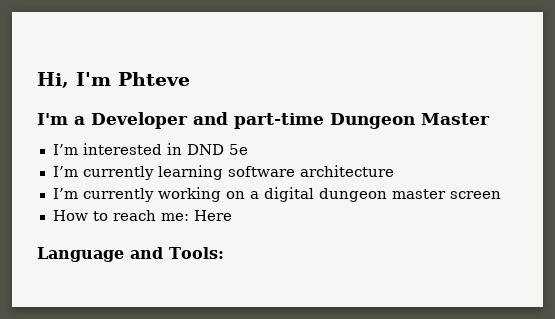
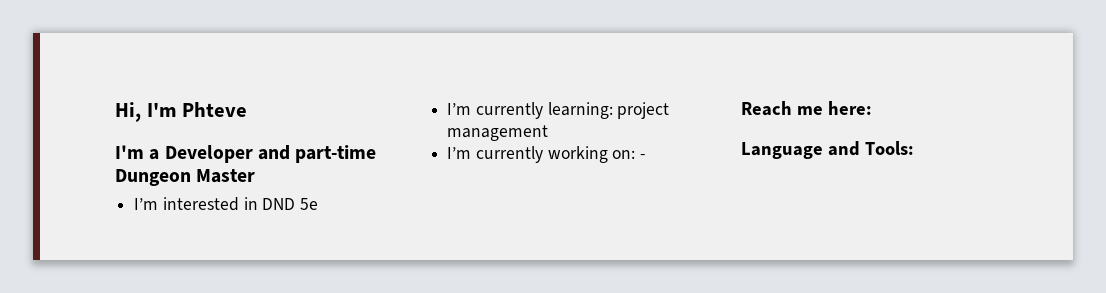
[157,165,394,180] learning software architecture -> [547,102,670,119] [447,125,549,141] learning: project management
[225,187,501,202] [52,210,232,221] on a digital dungeon master screen // How to reach me: Here -> [612,150,646,159] [741,101,872,116] on: - // Reach me here:

